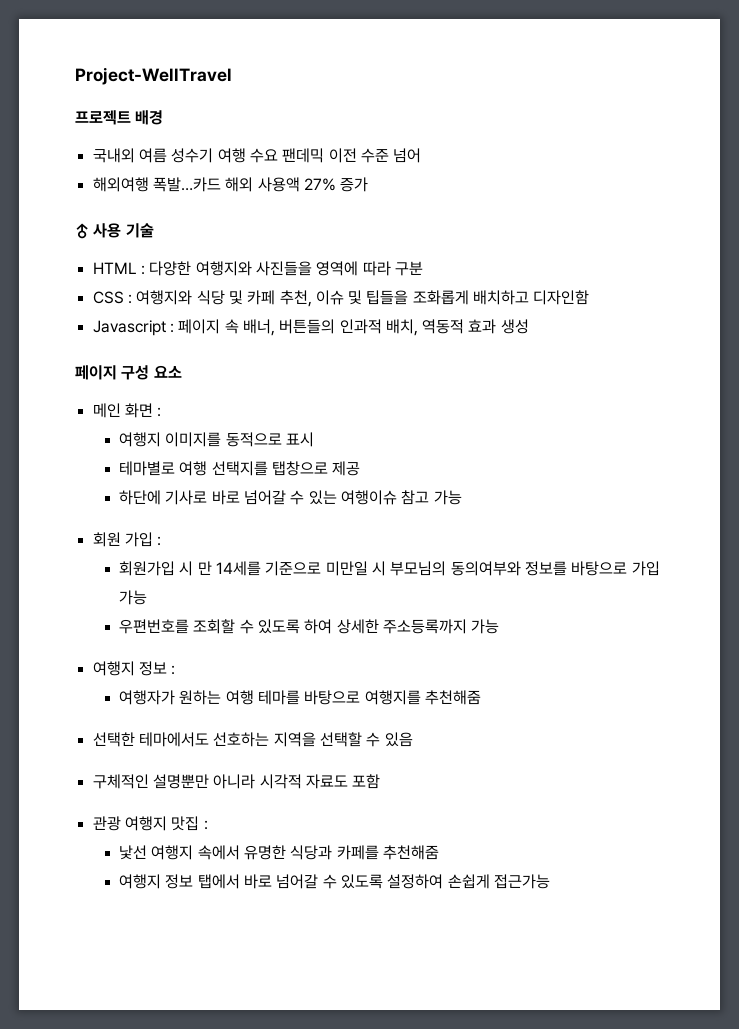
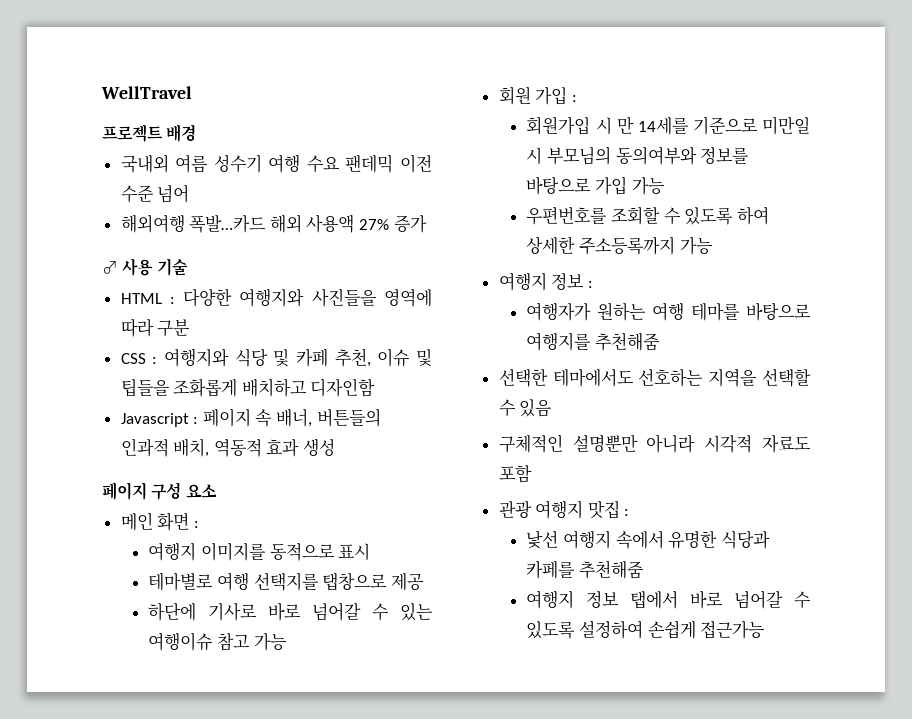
[75,67,232,85] Project-WellTravel -> [101,86,192,99] WellTravel

